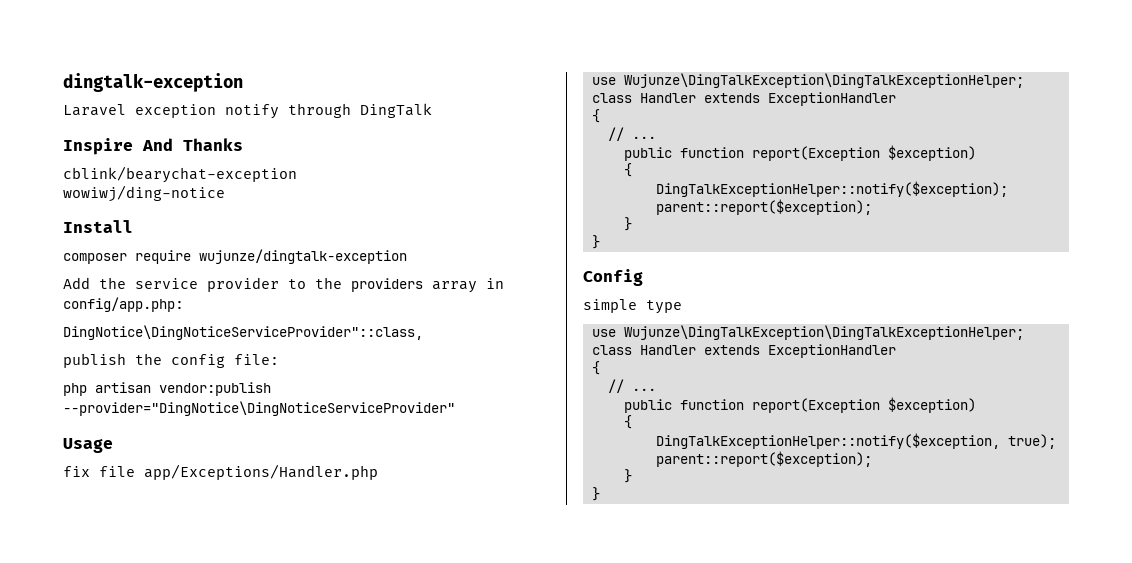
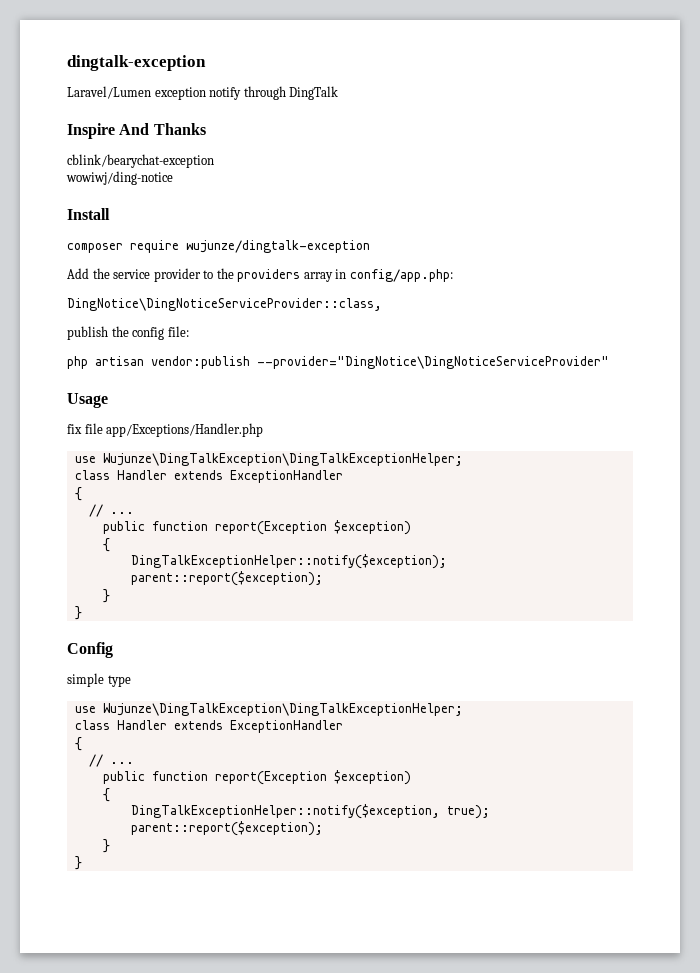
[63,104,126,116] Laravel -> [67,86,151,99] Laravel/Lumen
[63,325,423,340] DingNotice\DingNoticeServiceProvider"::class, -> [67,298,382,311] DingNotice\DingNoticeServiceProvider::class,

